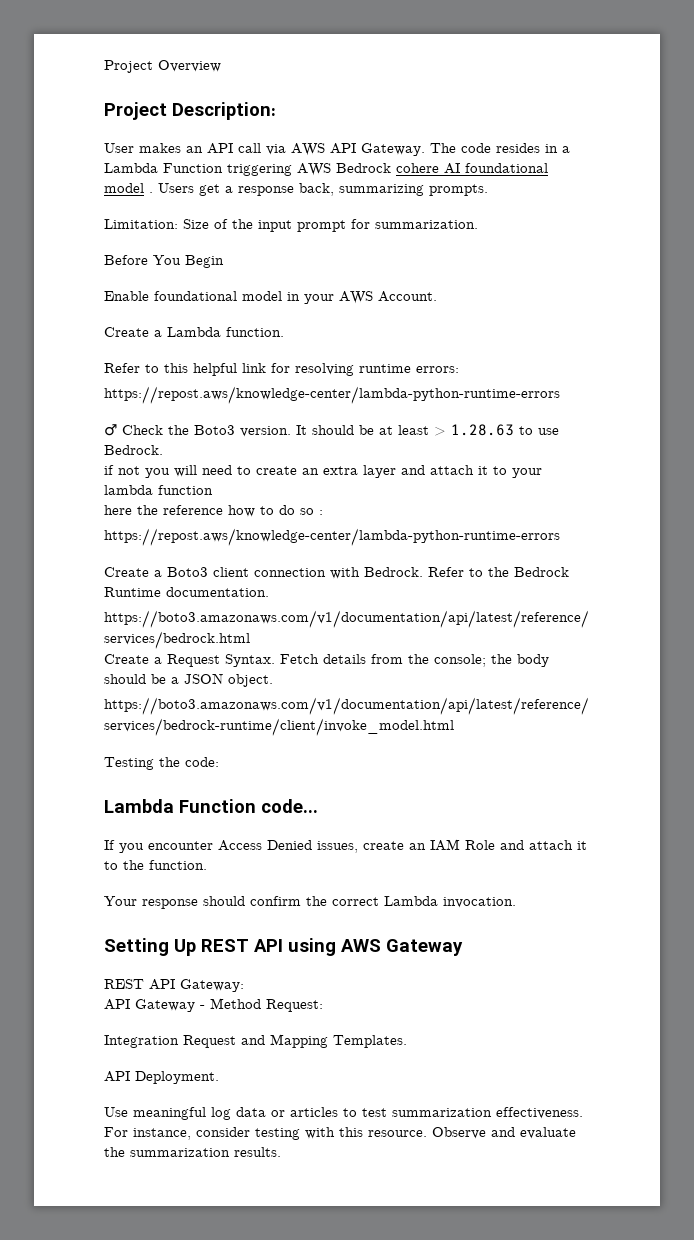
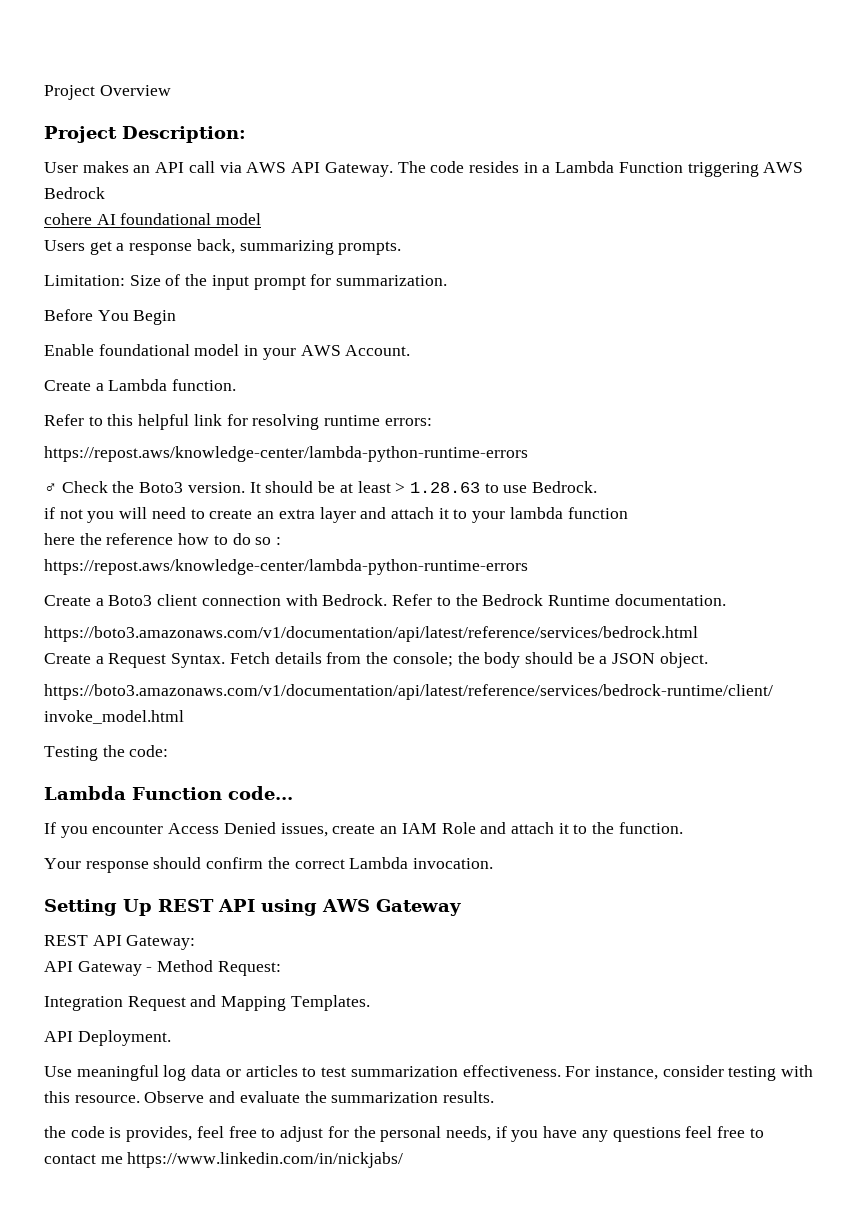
(391, 168) none -> (105, 193) //
[149,192,153,193] . -> (262, 219) //
(281, 1152) none -> [44,1126,764,1142] [44,1152,404,1168] // the code is provides, feel free to adjust for the personal needs, if you have any questions feel free to contact me https://www.linkedin.com/in/nickjabs/

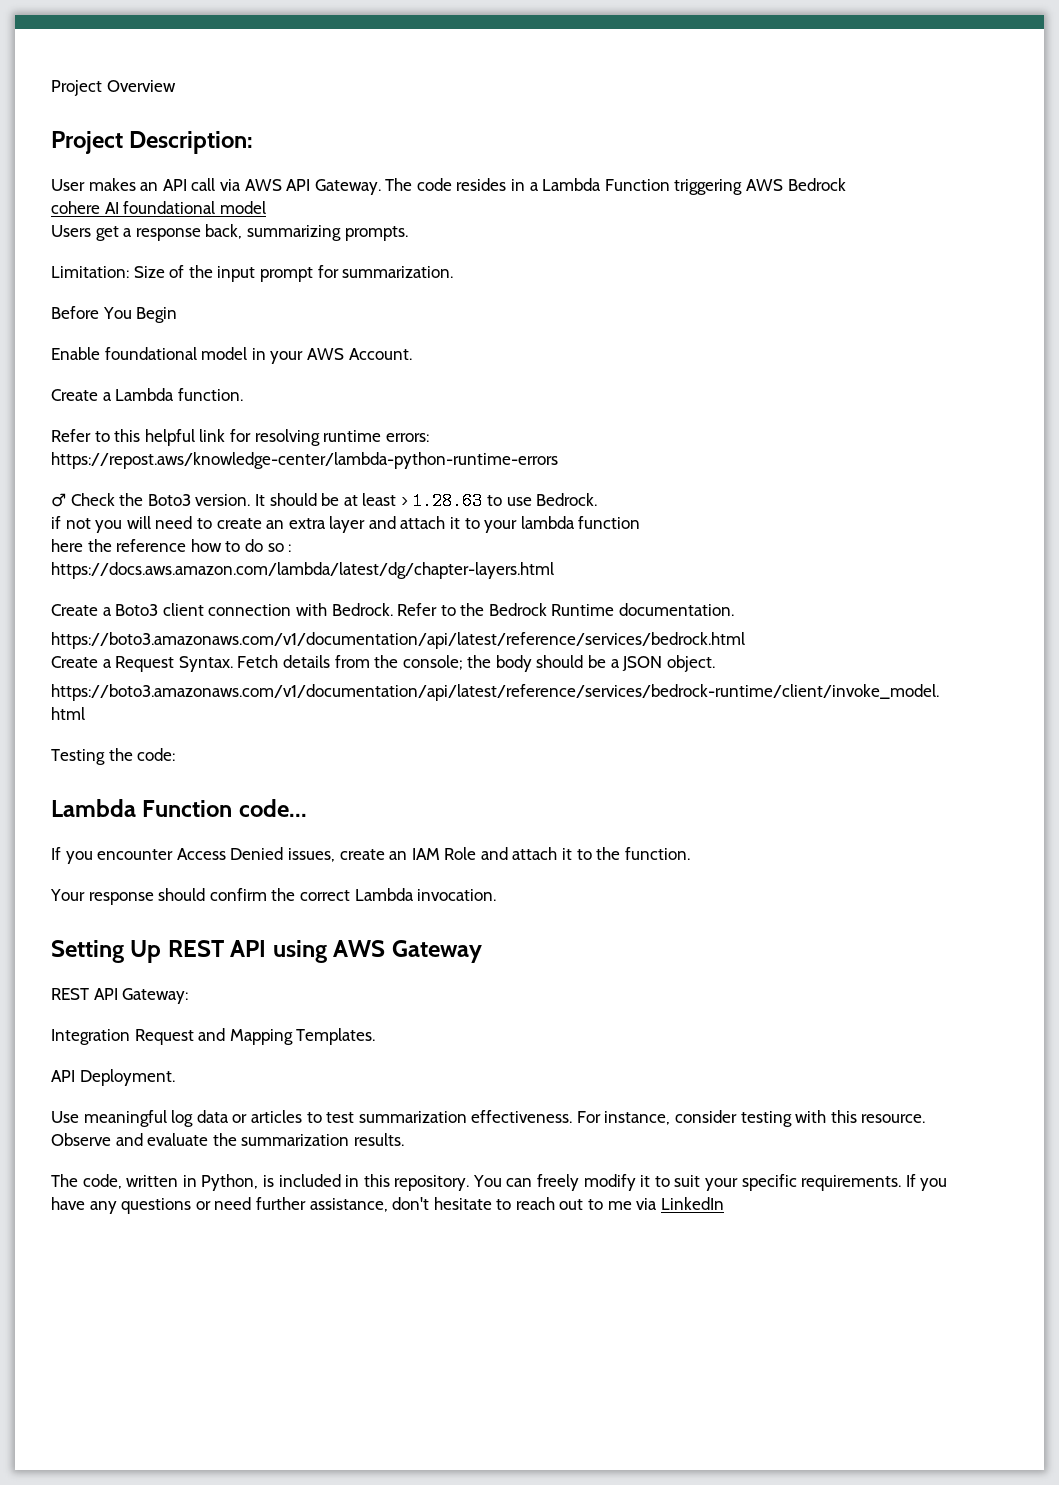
[44,559,528,575] https://repost.aws/knowledge-center/lambda-python-runtime-errors -> [51,562,554,579] https://docs.aws.amazon.com/lambda/latest/dg/chapter-layers.html
[44,960,281,976] // API Gateway - Method Request: -> (189, 996) none
[44,1126,764,1142] [44,1152,404,1168] the code is provides, feel free to adjust for the personal needs, if you have any questions feel free to contact me https://www.linkedin.com/in/nickjabs/ -> [51,1174,948,1191] [51,1197,724,1214] The code, written in Python, is included in this repository. You can freely modify it to suit your specific requirements. If you have any questions or need further assistance, don't hesitate to reach out to me via LinkedIn

